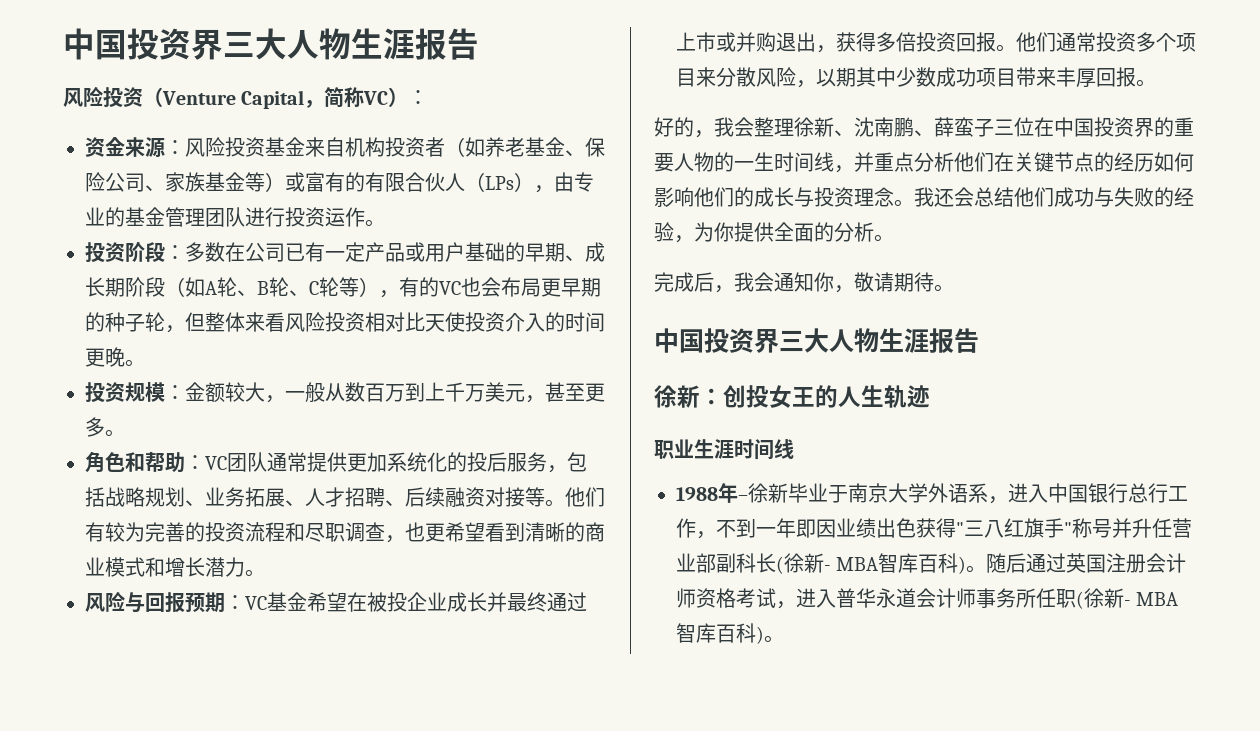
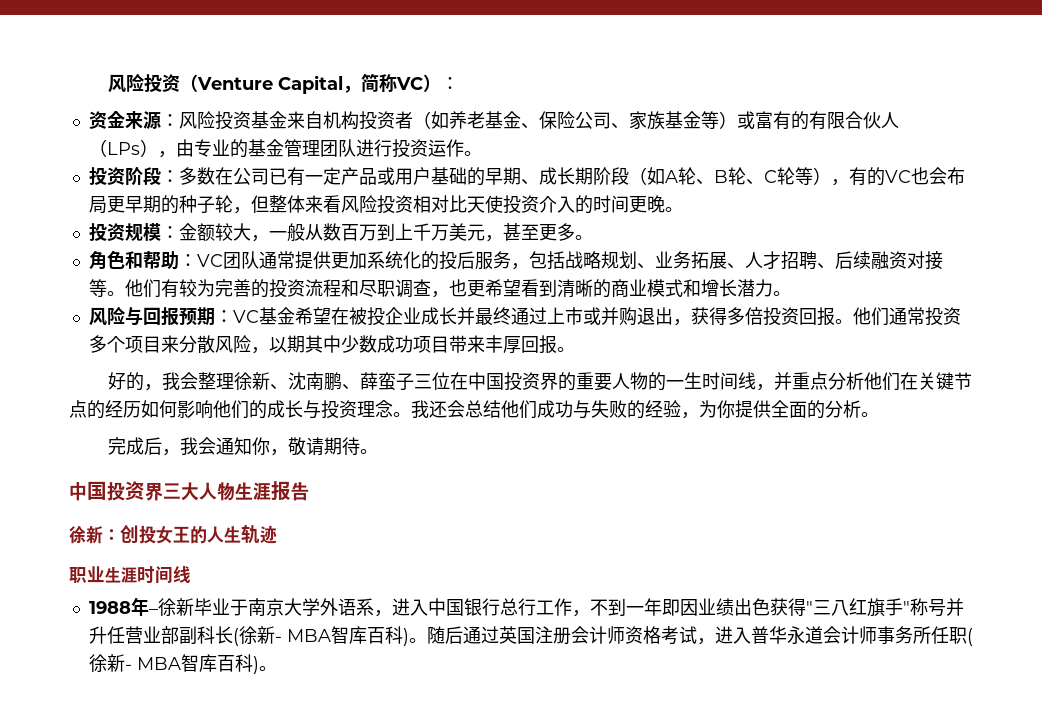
[63,28,479,60] 中国投资界三大人物生涯报告 // -> (108, 83) none

